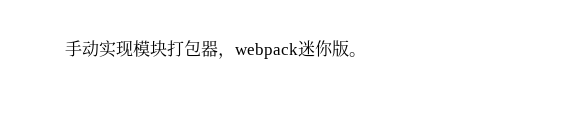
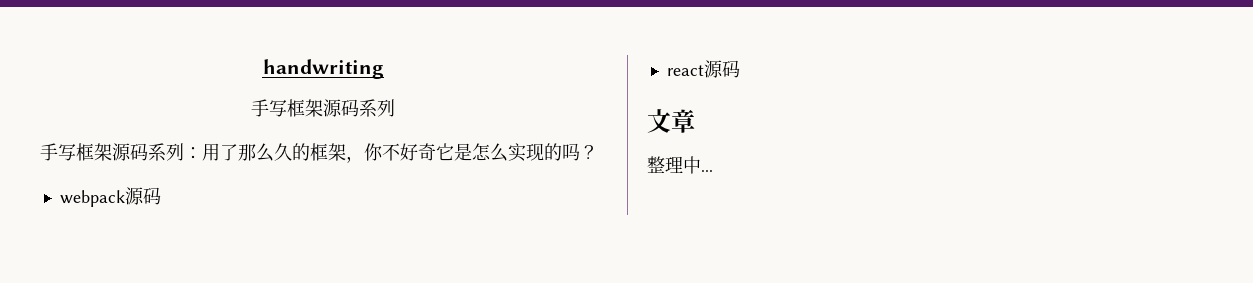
[65,40,367,59] 手动实现模块打包器，webpack迷你版。 -> [262,59,384,79] [251,99,395,117] [40,143,598,163] [59,187,161,207] [666,60,740,78] [647,109,695,133] [647,156,713,174] handwriting // 手写框架源码系列 // 手写框架源码系列：用了那么久的框架，你不好奇它是怎么实现的吗？ // webpack源码 // react源码 // 文章 // 整理中...

